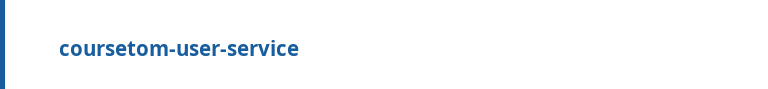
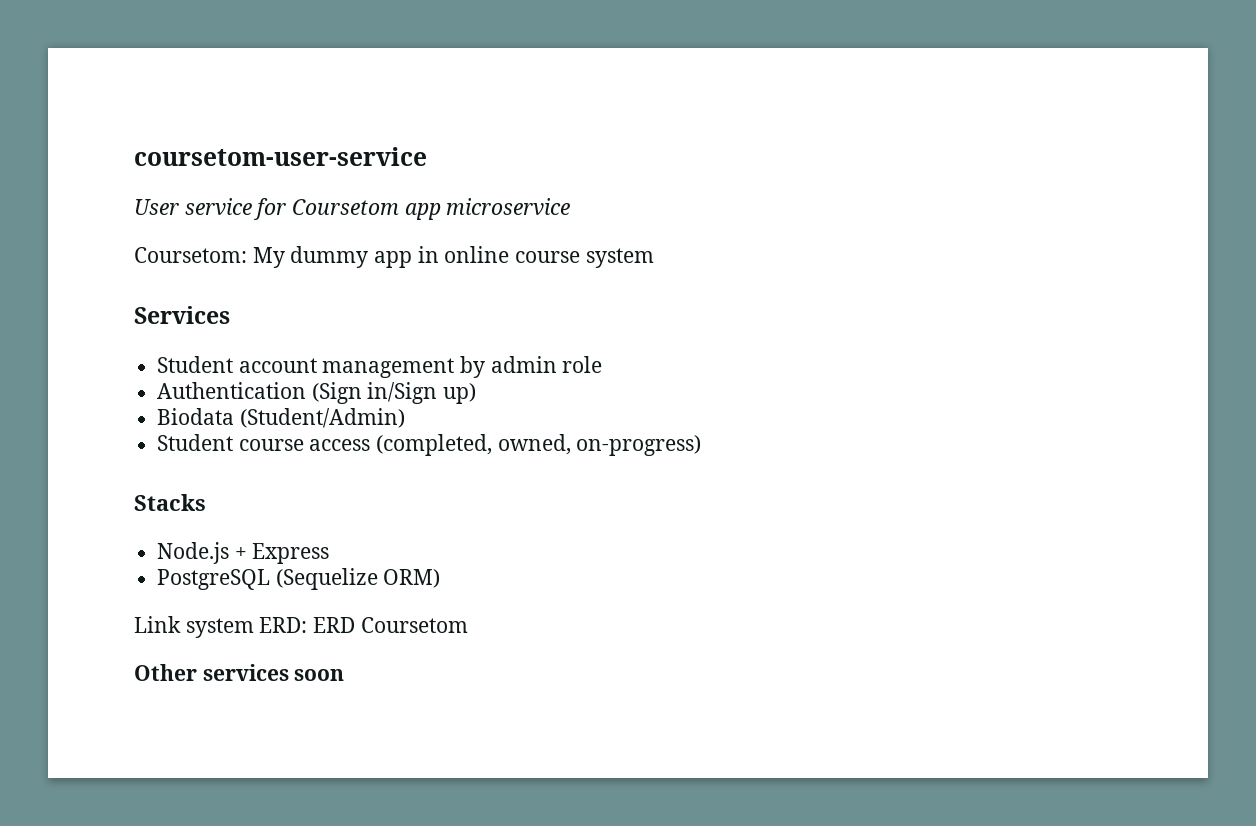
(299, 48) none -> [134,198,571,220] [134,246,654,268] [134,306,230,324] [157,356,603,378] [157,382,477,404] [157,408,405,428] [157,434,702,456] [134,494,206,511] [157,542,330,564] [157,568,441,590] [134,616,468,638] [134,664,345,681] // User service for Coursetom app microservice // Coursetom: My dummy app in online course system // Services // Student account management by admin role // Authentication (Sign in/Sign up) // Biodata (Student/Admin) // Student course access (completed, owned, on-progress) // Stacks // Node.js + Express // PostgreSQL (Sequelize ORM) // Link system ERD: ERD Coursetom // Other services soon

